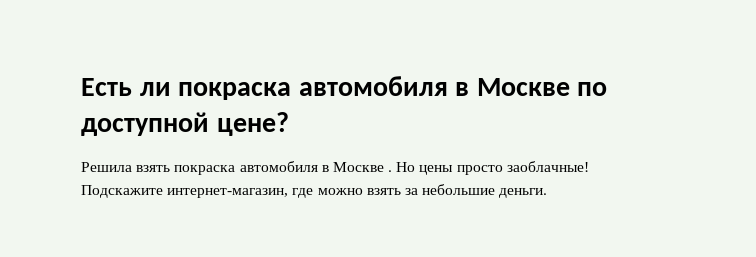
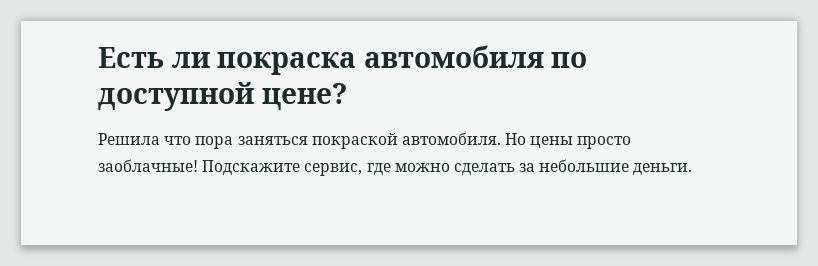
[455,78,570,96] в Москве -> (544, 56) none
[136,161,393,175] взять покраска автомобиля в Москве . -> [164,132,501,149] что пора заняться покраской автомобиля.
[167,188,289,198] интернет-магазин, -> [304,163,363,176] сервис,
[366,188,401,195] взять -> [453,163,515,176] сделать

